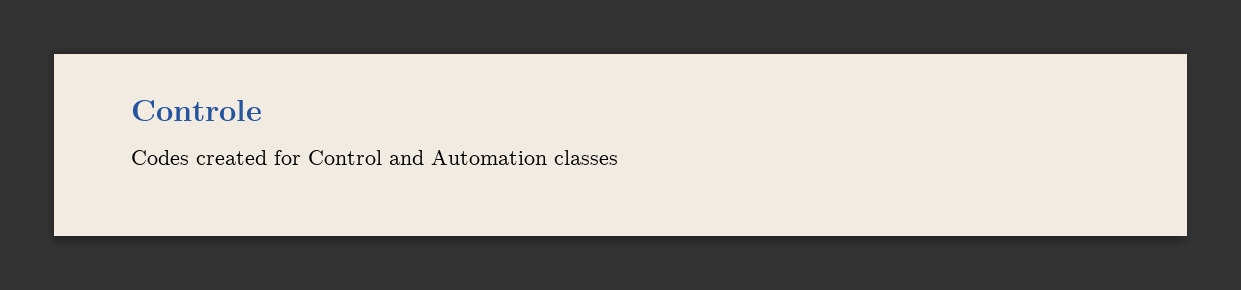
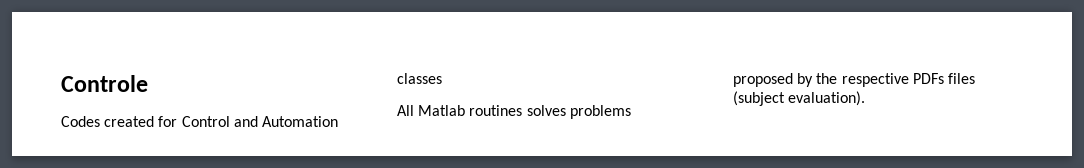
(618, 157) none -> [397,105,631,119] [733,73,975,87] [733,91,866,106] // All Matlab routines solves problems proposed by the respective PDFs files (subject evaluation).

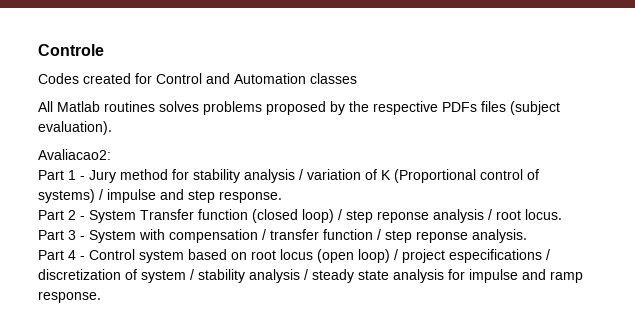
(866, 98) none -> [38,149,111,160] [38,169,539,183] [38,189,282,203] [38,209,562,223] [38,229,527,243] [38,249,550,263] [38,269,583,283] [38,291,101,303] // Avaliacao2: // Part 1 - Jury method for stability analysis / variation of K (Proportional control of systems) / impulse and step response. // Part 2 - System Transfer function (closed loop) / step reponse analysis / root locus. // Part 3 - System with compensation / transfer function / step reponse analysis. // Part 4 - Control system based on root locus (open loop) / project especifications / discretization of system / stability analysis / steady state analysis for impulse and ramp response.

